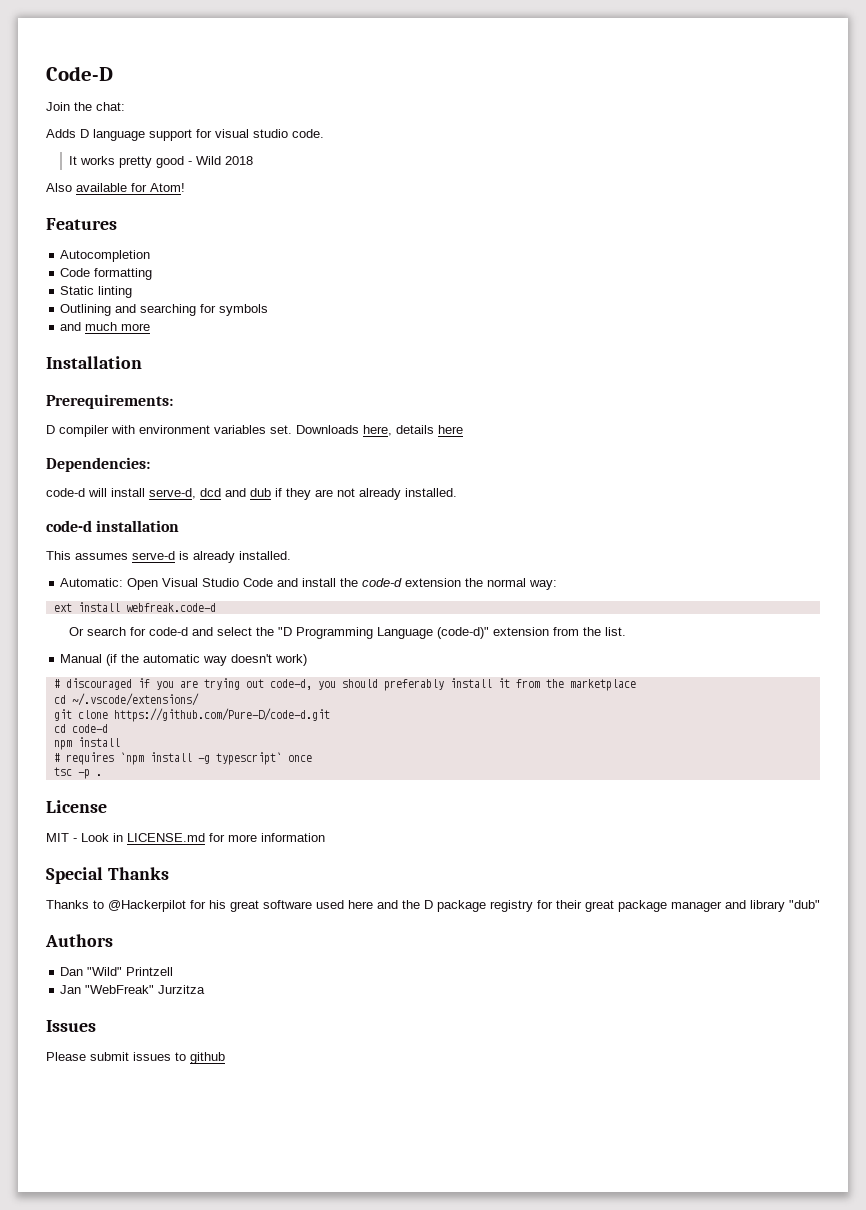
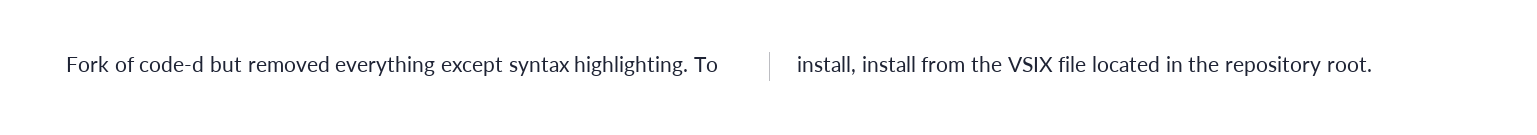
[46,66,113,81] [46,102,125,111] [46,129,324,141] [69,156,254,168] [46,183,185,192] [46,218,117,230] [60,250,151,262] [60,268,153,280] [60,286,133,298] [60,304,269,316] [60,322,151,331] [46,356,142,369] [46,394,173,409] [46,425,463,437] [46,457,150,472] [46,488,457,500] [46,520,180,532] [46,551,291,563] [60,578,558,590] [53,602,216,612] [69,627,627,639] [60,654,308,666] [53,678,636,691] [53,693,199,706] [53,708,330,722] [53,724,108,733] [53,737,120,750] [53,752,312,765] [53,767,102,779] [46,800,107,813] [46,833,325,842] [46,867,169,884] [46,900,820,912] [45,934,113,947] [60,967,174,976] [60,985,206,994] [46,1020,96,1032] [46,1052,225,1064] Code-D // Join the chat: // Adds D language support for visual studio code. // It works pretty good - Wild 2018 // Also available for Atom! // Features // Autocompletion // Code formatting // Static linting // Outlining and searching for symbols // and much more // Installation // Prerequirements: // D compiler with environment variables set. Downloads here, details here // Dependencies: // code-d will install serve-d, dcd and dub if they are not already installed. // code-d installation // This assumes serve-d is already installed. // Automatic: Open Visual Studio Code and install the code-d extension the normal way: // ext install webfreak.code-d // Or search for code-d and select the "D Programming Language (code-d)" extension from the list. // Manual (if the automatic way doesn't work) // # discouraged if you are trying out code-d, you should preferably install it from the marketplace // cd ~/.vscode/extensions/ // git clone https://github.com/Pure-D/code-d.git // cd code-d // npm install // # requires `npm install -g typescript` once // tsc -p . // License // MIT - Look in LICENSE.md for more information // Special Thanks // Thanks to @Hackerpilot for his great software used here and the D package registry for their great package manager and library "dub" // Authors // Dan "Wild" Printzell // Jan "WebFreak" Jurzitza // Issues // Please submit issues to github -> [66,56,1372,76] Fork of code-d but removed everything except syntax highlighting. To install, install from the VSIX file located in the repository root.

